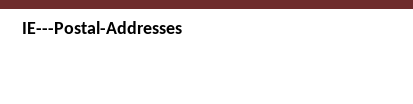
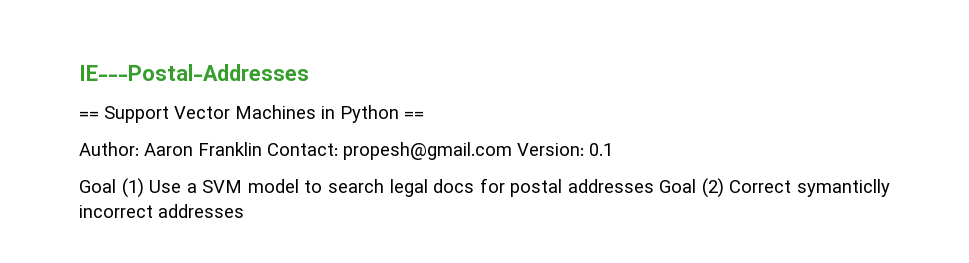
(182, 27) none -> [79,105,424,123] [79,142,613,160] [79,178,890,198] [79,204,244,218] // == Support Vector Machines in Python == // Author: Aaron Franklin Contact: propesh@gmail.com Version: 0.1 // Goal (1) Use a SVM model to search legal docs for postal addresses Goal (2) Correct symanticlly incorrect addresses

